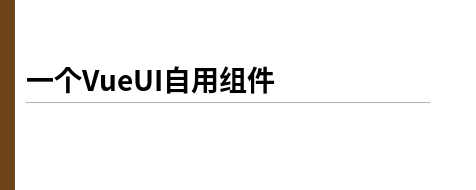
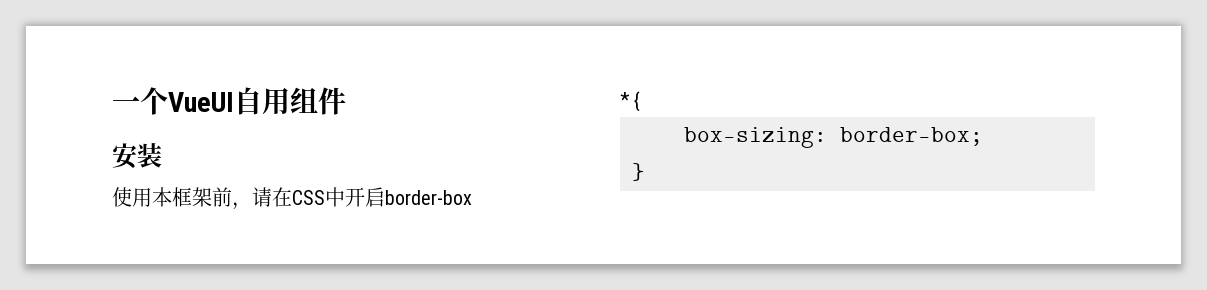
(275, 80) none -> [112,143,162,169] [112,187,472,210] [620,91,641,112] [684,127,983,148] [632,163,645,181] // 安装 // 使用本框架前，请在CSS中开启border-box // * { // box-sizing: border-box; // }

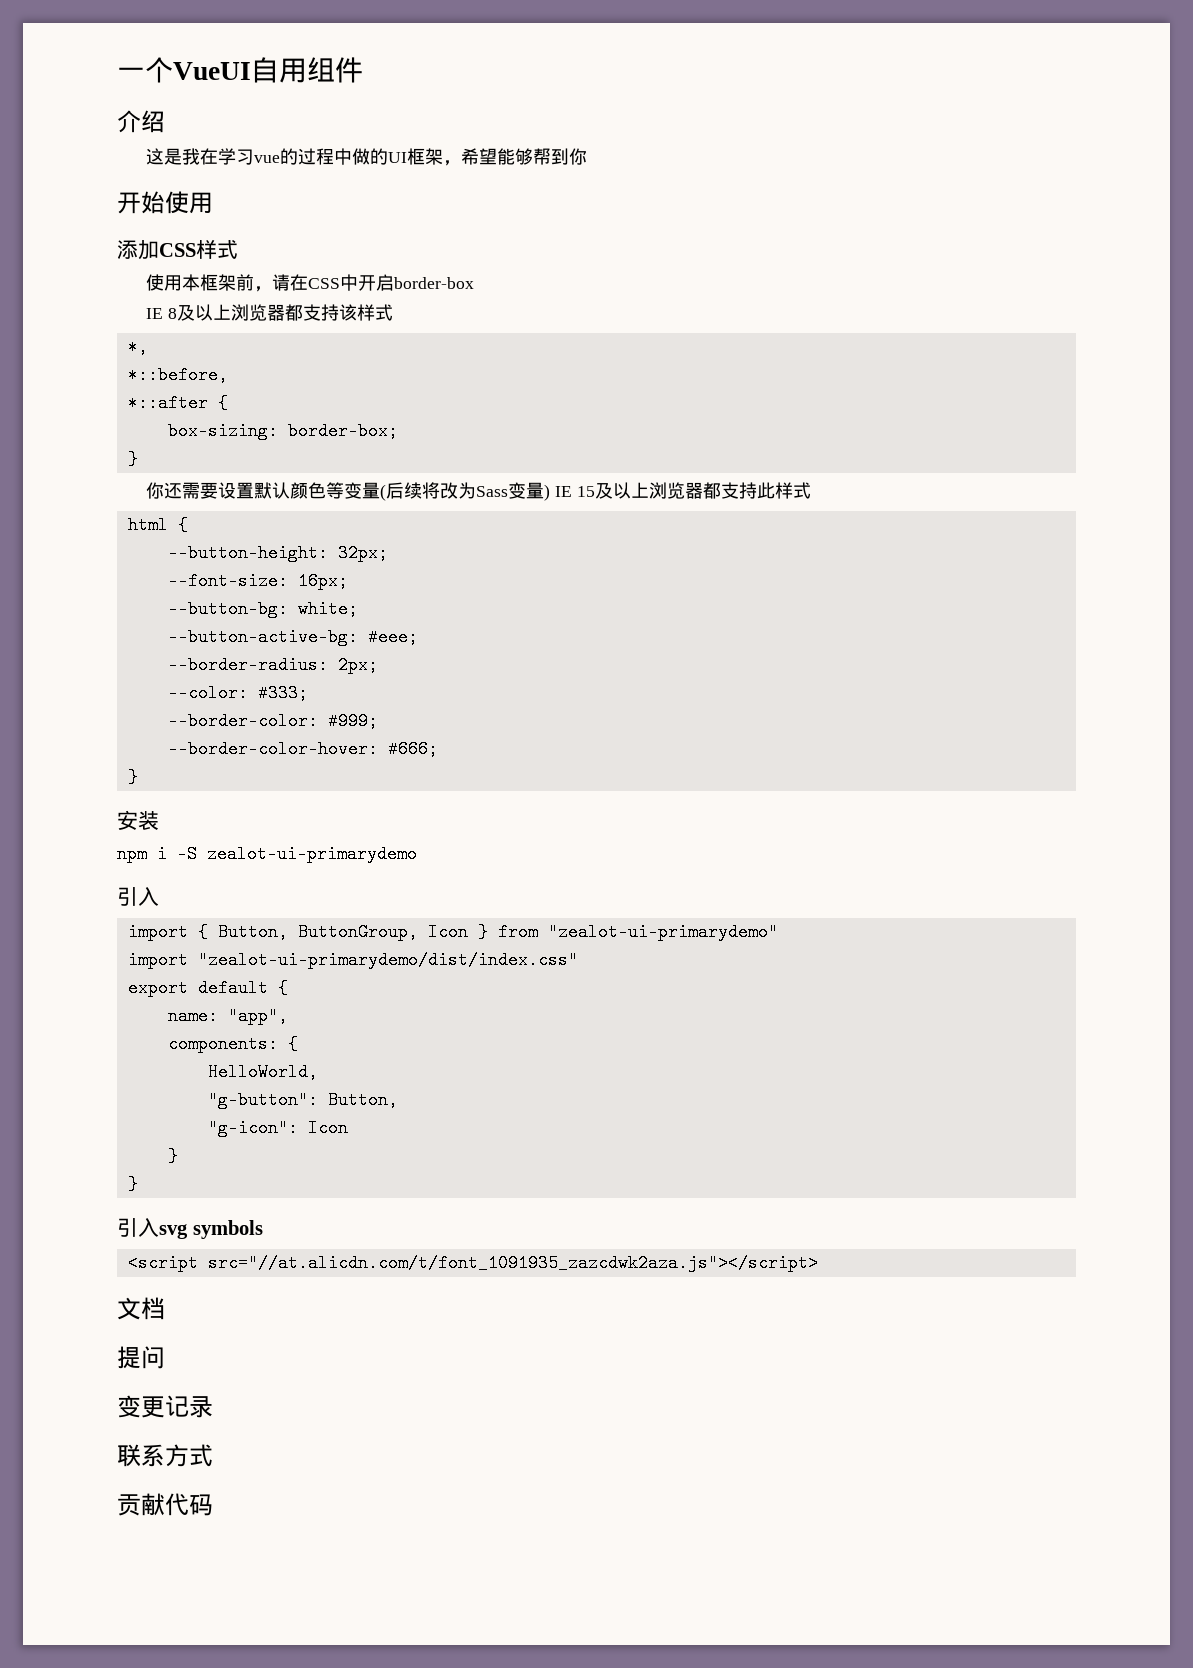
[112,143,162,169] 安装 -> [117,110,165,133] [146,148,588,166] [117,191,213,214] [117,240,238,260] 介绍 // 这是我在学习vue的过程中做的UI框架，希望能够帮到你 // 开始使用 // 添加CSS样式
[620,91,641,112] [684,127,983,148] [632,163,645,181] * { // box-sizing: border-box; // } -> [146,304,394,321] [127,338,148,356] [127,366,228,384] [127,394,228,412] [167,422,398,440] [127,450,138,468] [146,482,811,501] [127,516,188,534] [167,544,388,562] [167,572,348,590] [167,600,358,618] [167,628,418,646] [167,656,378,674] [167,684,308,702] [167,712,378,730] [167,740,438,758] [127,768,138,786] [117,810,159,830] [117,845,417,863] [117,887,159,906] [127,923,778,941] [127,951,578,969] [127,979,288,997] [167,1007,288,1025] [167,1035,298,1053] [207,1063,318,1081] [207,1091,398,1109] [207,1119,348,1137] [167,1147,178,1165] [127,1175,138,1193] [117,1218,263,1239] [127,1254,818,1272] [117,1297,165,1320] [117,1346,165,1369] [117,1395,213,1418] [117,1444,213,1467] [117,1493,213,1516] IE 8及以上浏览器都支持该样式 // *, // *::before, // *::after { // box-sizing: border-box; // } // 你还需要设置默认颜色等变量(后续将改为Sass变量) IE 15及以上浏览器都支持此样式 // html { // --button-height: 32px; // --font-size: 16px; // --button-bg: white; // --button-active-bg: #eee; // --border-radius: 2px; // --color: #333; // --border-color: #999; // --border-color-hover: #666; // } // 安装 // npm i -S zealot-ui-primarydemo // 引入 // import { Button, ButtonGroup, Icon } from "zealot-ui-primarydemo" // import "zealot-ui-primarydemo/dist/index.css" // export default { // name: "app", // components: { // HelloWorld, // "g-button": Button, // "g-icon": Icon // } // } // 引入svg symbols // <script src="//at.alicdn.com/t/font_1091935_zazcdwk2aza.js"></script> // 文档 // 提问 // 变更记录 // 联系方式 // 贡献代码

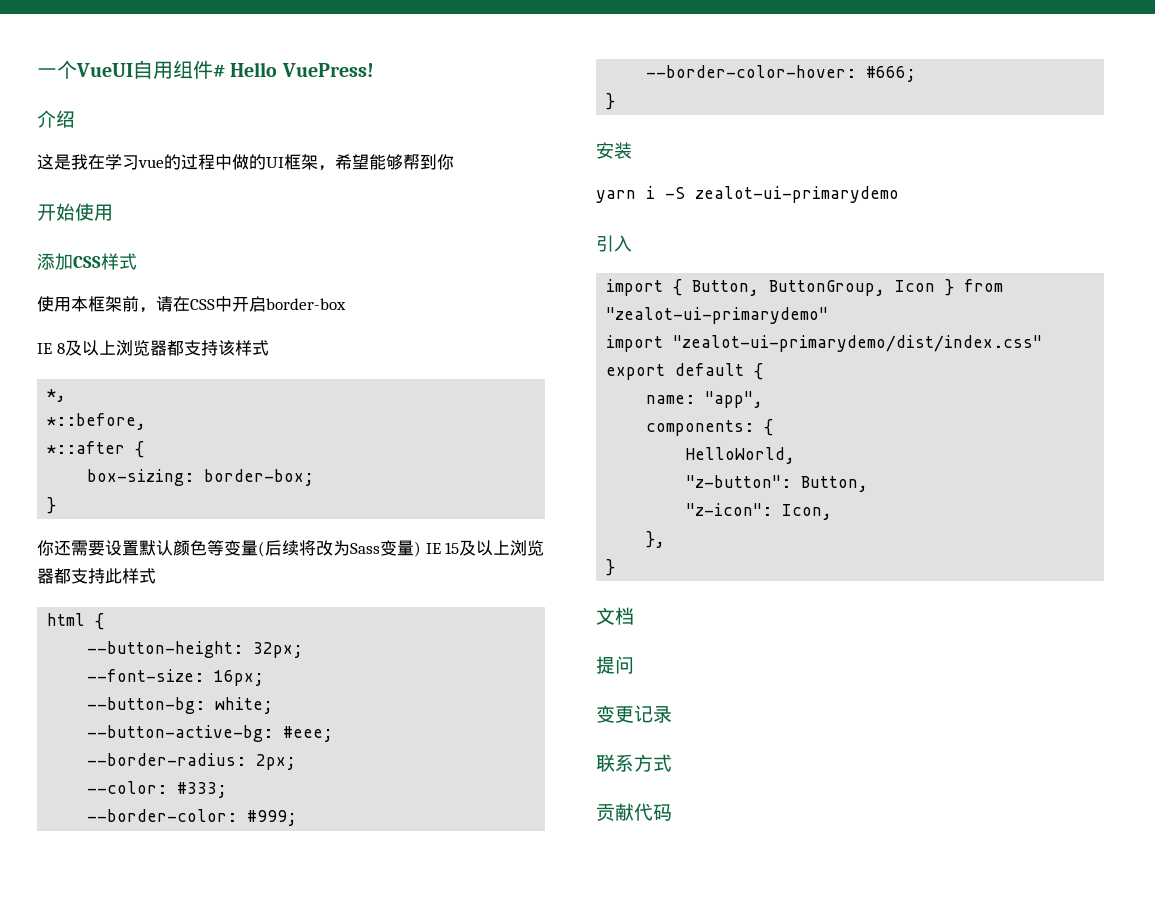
(363, 70) none -> [213,62,374,77] # Hello VuePress!
[117,845,147,863] npm -> [596,190,636,203] yarn
[207,1091,318,1109] "g-button": -> [686,475,792,488] "z-button":
[207,1119,348,1137] [167,1147,178,1165] [127,1175,138,1193] [117,1218,263,1239] [127,1254,818,1272] "g-icon": Icon // } // } // 引入svg symbols // <script src="//at.alicdn.com/t/font_1091935_zazcdwk2aza.js"></script> -> [686,503,833,520] [646,531,666,548] [606,559,616,576] "z-icon": Icon, // }, // }

